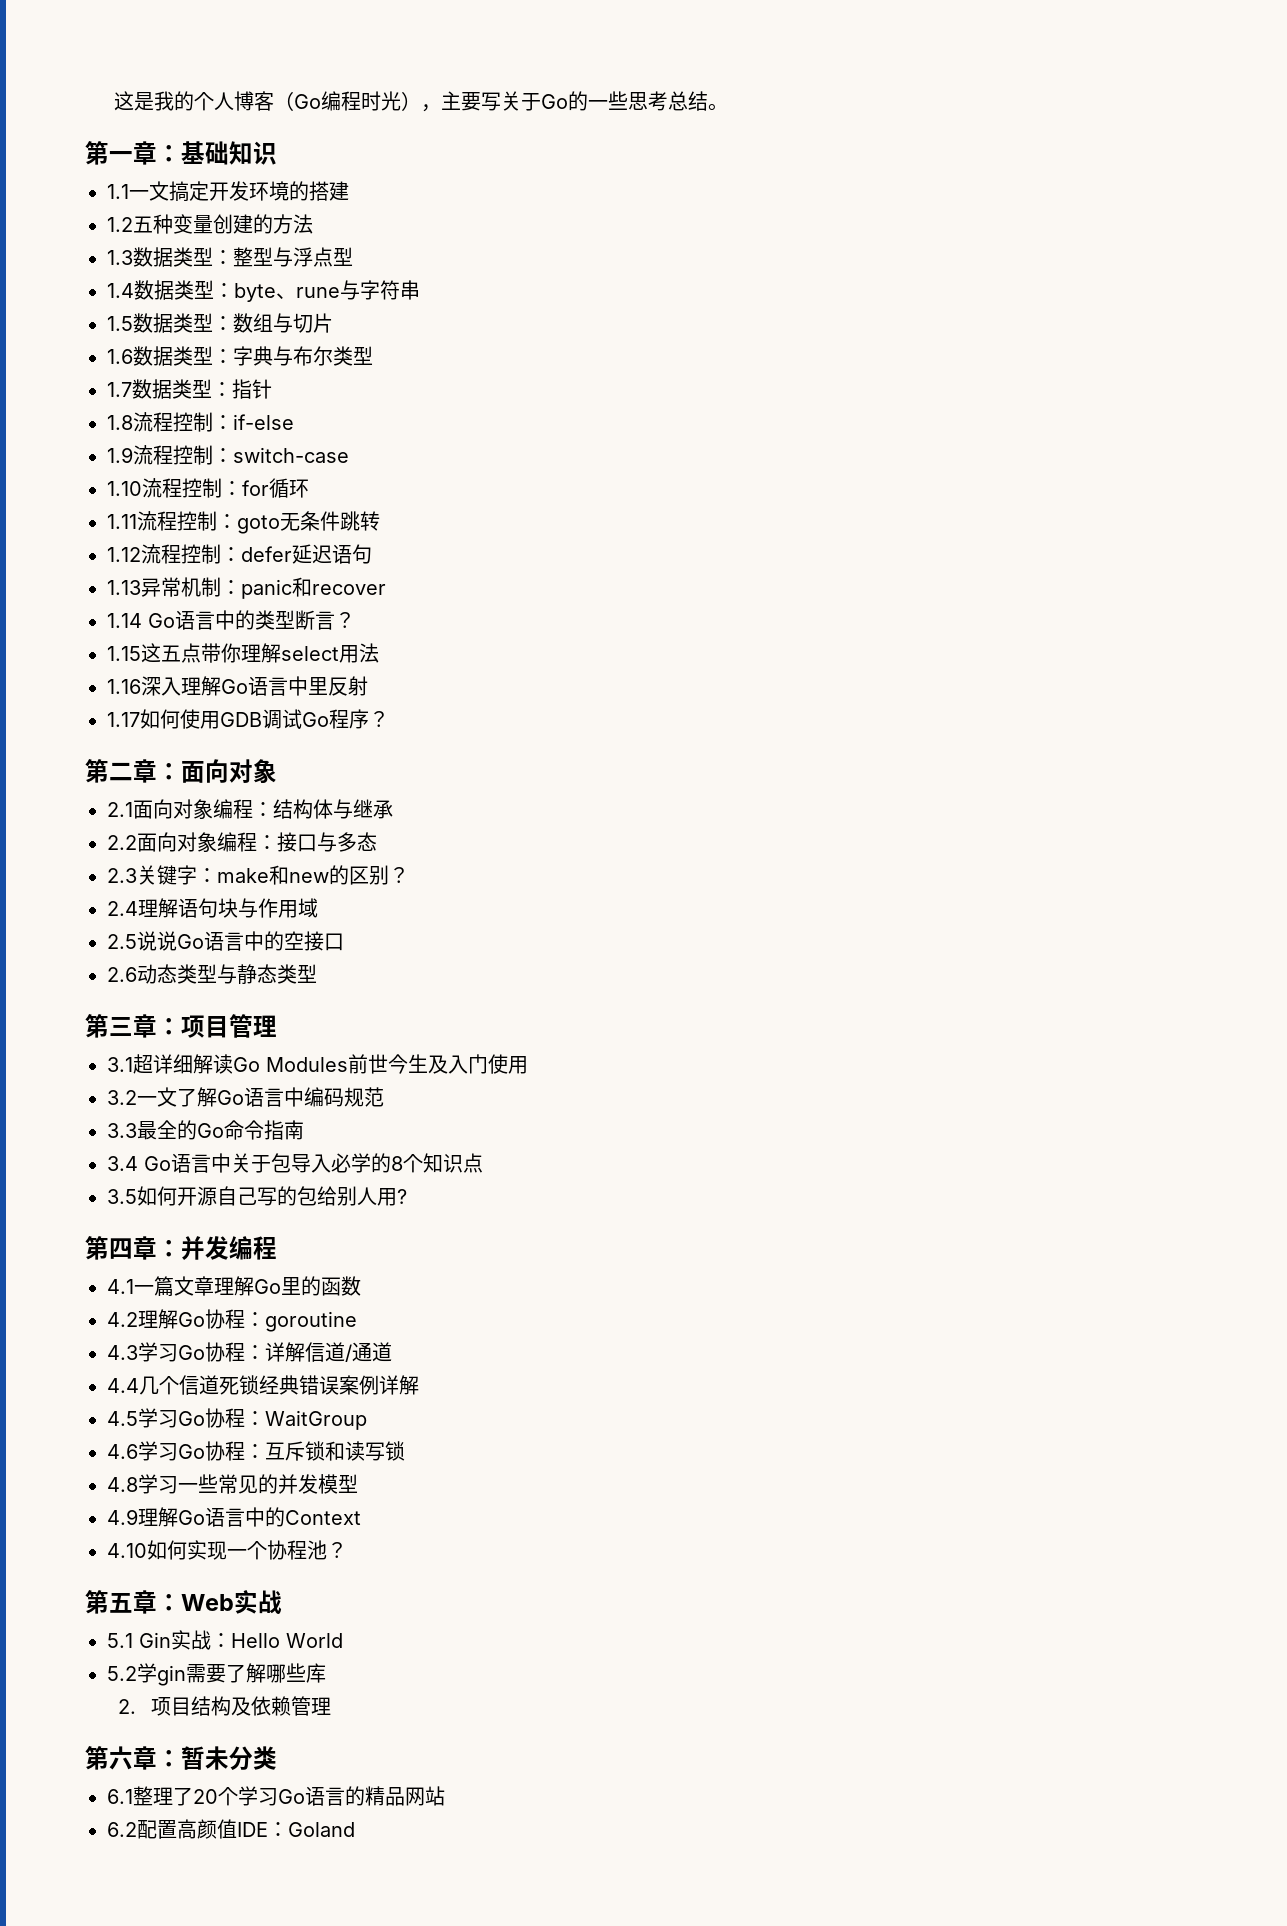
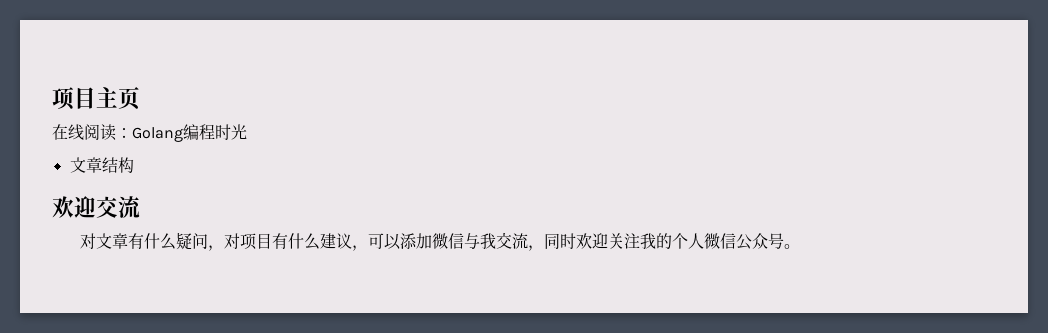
[114,91,729,112] [85,141,277,165] [107,181,349,201] [107,214,313,234] [107,247,353,267] [107,280,420,302] [107,313,333,333] [107,346,373,366] [107,379,272,399] [107,412,294,432] [107,445,349,465] [107,478,309,498] [107,511,380,534] [107,544,372,564] [107,577,386,599] [107,610,355,630] [107,643,379,663] [107,676,368,696] [107,709,389,729] [85,759,277,783] [107,799,393,819] [107,832,377,852] [107,865,409,885] [107,898,318,918] [107,931,344,951] [107,964,317,984] [85,1014,277,1038] [107,1054,528,1074] [107,1087,384,1107] [107,1120,304,1140] [107,1153,483,1173] [107,1186,407,1206] [85,1236,277,1260] [107,1276,361,1297] [107,1309,357,1332] [107,1342,392,1362] [107,1375,419,1395] [107,1408,367,1430] [107,1441,405,1461] [107,1474,358,1494] [107,1507,361,1527] [107,1540,347,1560] [85,1590,282,1615] [107,1630,343,1650] [107,1663,326,1686] [117,1696,331,1716] [85,1746,277,1770] [107,1786,445,1806] [107,1819,355,1839] 这是我的个人博客（Go编程时光），主要写关于Go的一些思考总结。 // 第一章：基础知识 // 1.1一文搞定开发环境的搭建 // 1.2五种变量创建的方法 // 1.3数据类型：整型与浮点型 // 1.4数据类型：byte、rune与字符串 // 1.5数据类型：数组与切片 // 1.6数据类型：字典与布尔类型 // 1.7数据类型：指针 // 1.8流程控制：if-else // 1.9流程控制：switch-case // 1.10流程控制：for循环 // 1.11流程控制：goto无条件跳转 // 1.12流程控制：defer延迟语句 // 1.13异常机制：panic和recover // 1.14 Go语言中的类型断言？ // 1.15这五点带你理解select用法 // 1.16深入理解Go语言中里反射 // 1.17如何使用GDB调试Go程序？ // 第二章：面向对象 // 2.1面向对象编程：结构体与继承 // 2.2面向对象编程：接口与多态 // 2.3关键字：make和new的区别？ // 2.4理解语句块与作用域 // 2.5说说Go语言中的空接口 // 2.6动态类型与静态类型 // 第三章：项目管理 // 3.1超详细解读Go Modules前世今生及入门使用 // 3.2一文了解Go语言中编码规范 // 3.3最全的Go命令指南 // 3.4 Go语言中关于包导入必学的8个知识点 // 3.5如何开源自己写的包给别人用? // 第四章：并发编程 // 4.1一篇文章理解Go里的函数 // 4.2理解Go协程：goroutine // 4.3学习Go协程：详解信道/通道 // 4.4几个信道死锁经典错误案例详解 // 4.5学习Go协程：WaitGroup // 4.6学习Go协程：互斥锁和读写锁 // 4.8学习一些常见的并发模型 // 4.9理解Go语言中的Context // 4.10如何实现一个协程池？ // 第五章：Web实战 // 5.1 Gin实战：Hello World // 5.2学gin需要了解哪些库 // 2.项目结构及依赖管理 // 第六章：暂未分类 // 6.1整理了20个学习Go语言的精品网站 // 6.2配置高颜值IDE：Goland -> [52,87,140,110] [52,124,247,142] [69,157,134,173] [52,196,140,218] [79,232,800,251] 项目主页 // 在线阅读：Golang编程时光 // 文章结构 // 欢迎交流 // 对文章有什么疑问，对项目有什么建议，可以添加微信与我交流，同时欢迎关注我的个人微信公众号。

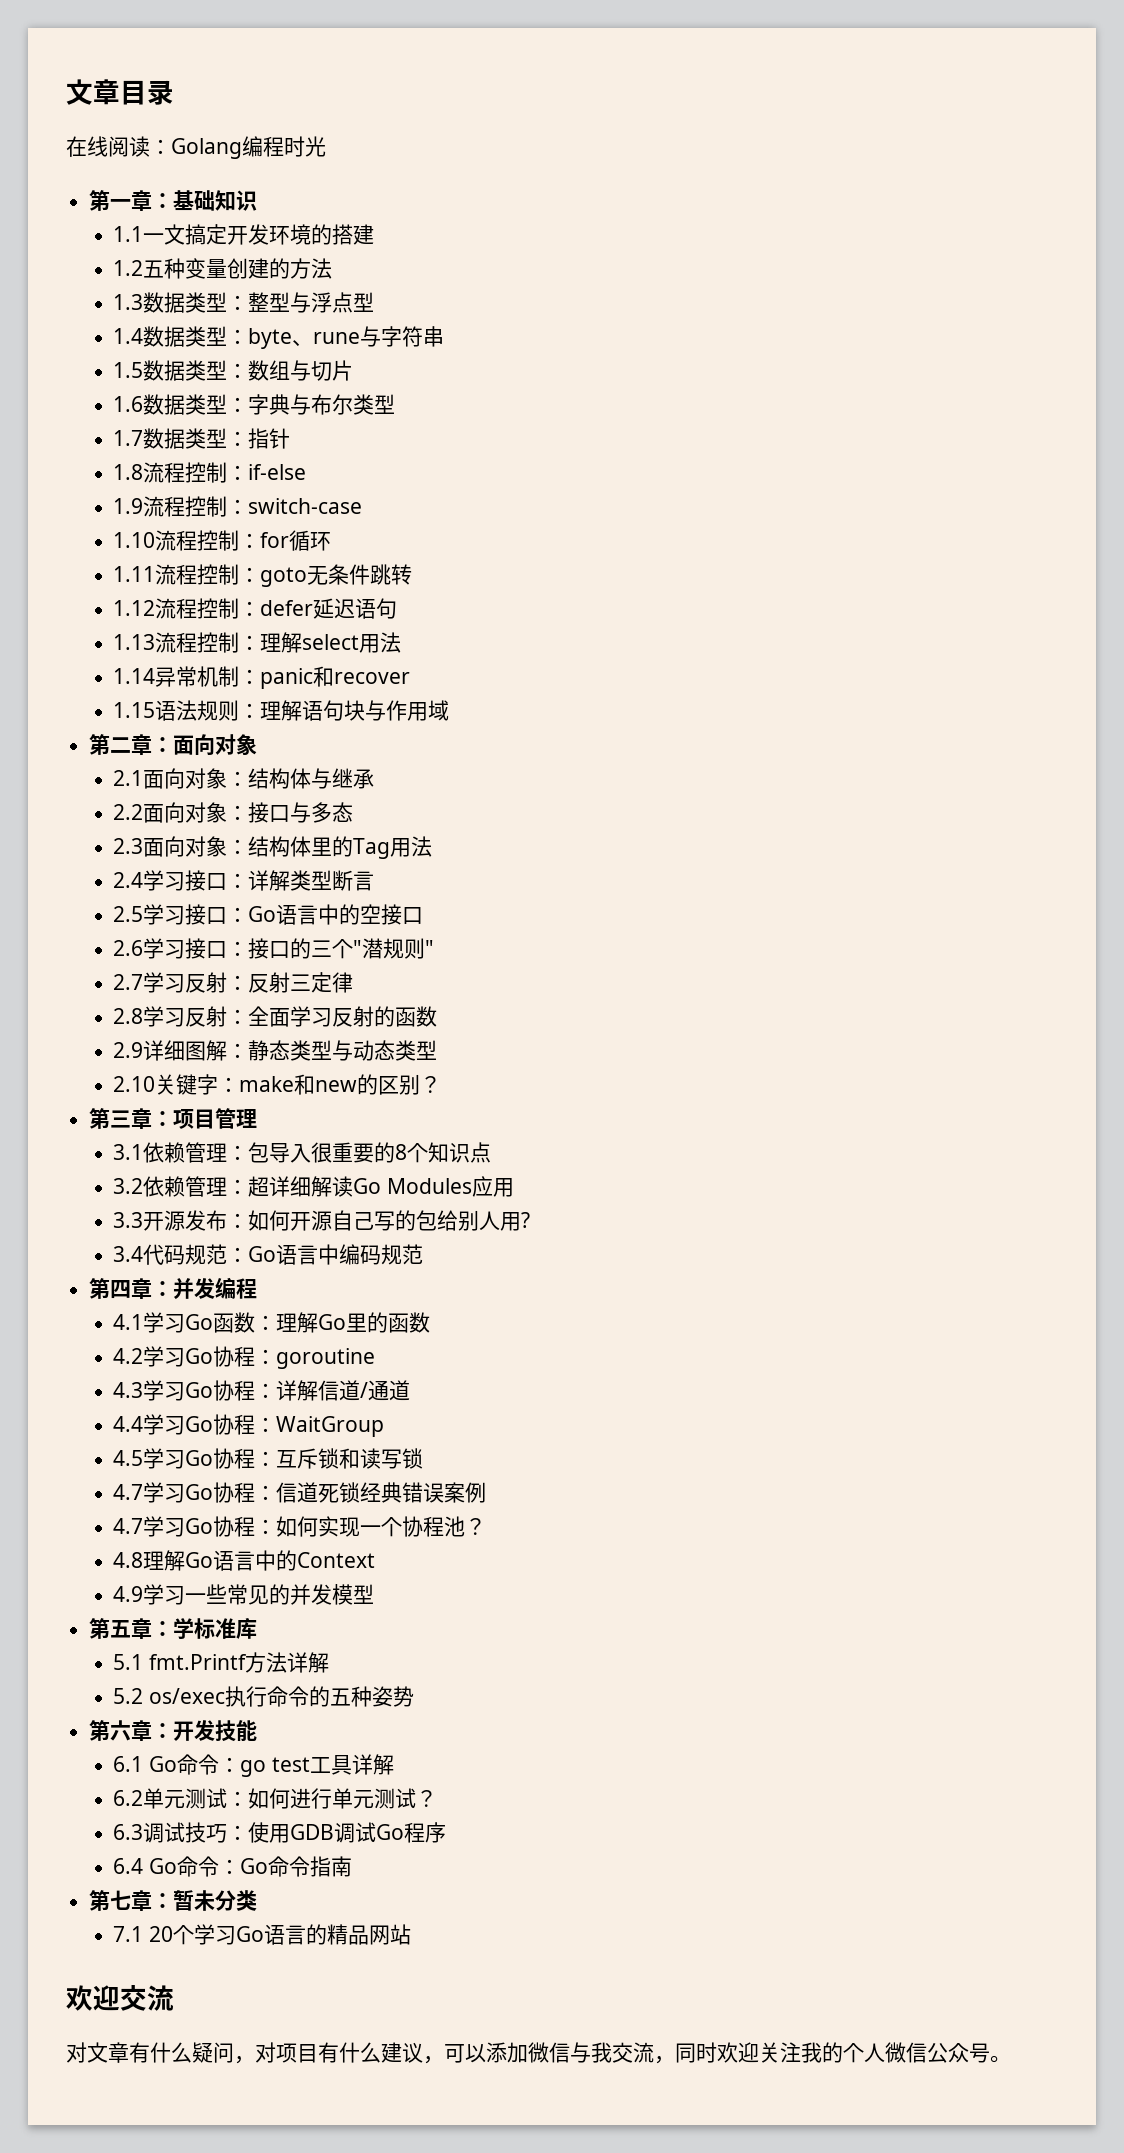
[52,87,140,110] 项目主页 -> [66,79,174,105] 文章目录
[69,157,134,173] 文章结构 -> [89,190,258,211] [113,224,375,245] [113,258,333,279] [113,292,375,313] [113,326,445,349] [113,360,354,381] [113,394,396,415] [113,428,291,449] [113,462,307,483] [113,496,363,517] [113,530,332,551] [113,564,413,587] [113,598,398,619] [113,632,402,653] [113,666,411,689] [113,700,450,721] [89,734,258,755] [113,768,375,789] [113,802,354,823] [113,836,433,859] [113,870,375,891] [113,904,424,925] [113,938,435,959] [113,972,354,993] [113,1006,438,1027] [113,1040,438,1061] [113,1074,442,1095] [89,1108,258,1129] [113,1142,492,1163] [113,1176,515,1197] [113,1210,531,1231] [113,1244,424,1265] [89,1277,258,1300] [113,1312,431,1333] [113,1346,376,1369] [113,1380,411,1401] [113,1414,385,1437] [113,1448,424,1469] [113,1482,487,1503] [113,1516,487,1537] [113,1550,376,1571] [113,1584,375,1605] [89,1618,258,1639] [113,1652,330,1673] [113,1686,415,1707] [89,1720,258,1742] [113,1754,394,1777] [113,1788,438,1809] [113,1822,447,1843] [113,1856,353,1877] [89,1890,258,1911] [113,1924,412,1945] 第一章：基础知识 // 1.1一文搞定开发环境的搭建 // 1.2五种变量创建的方法 // 1.3数据类型：整型与浮点型 // 1.4数据类型：byte、rune与字符串 // 1.5数据类型：数组与切片 // 1.6数据类型：字典与布尔类型 // 1.7数据类型：指针 // 1.8流程控制：if-else // 1.9流程控制：switch-case // 1.10流程控制：for循环 // 1.11流程控制：goto无条件跳转 // 1.12流程控制：defer延迟语句 // 1.13流程控制：理解select用法 // 1.14异常机制：panic和recover // 1.15语法规则：理解语句块与作用域 // 第二章：面向对象 // 2.1面向对象：结构体与继承 // 2.2面向对象：接口与多态 // 2.3面向对象：结构体里的Tag用法 // 2.4学习接口：详解类型断言 // 2.5学习接口：Go语言中的空接口 // 2.6学习接口：接口的三个"潜规则" // 2.7学习反射：反射三定律 // 2.8学习反射：全面学习反射的函数 // 2.9详细图解：静态类型与动态类型 // 2.10关键字：make和new的区别？ // 第三章：项目管理 // 3.1依赖管理：包导入很重要的8个知识点 // 3.2依赖管理：超详细解读Go Modules应用 // 3.3开源发布：如何开源自己写的包给别人用? // 3.4代码规范：Go语言中编码规范 // 第四章：并发编程 // 4.1学习Go函数：理解Go里的函数 // 4.2学习Go协程：goroutine // 4.3学习Go协程：详解信道/通道 // 4.4学习Go协程：WaitGroup // 4.5学习Go协程：互斥锁和读写锁 // 4.7学习Go协程：信道死锁经典错误案例 // 4.7学习Go协程：如何实现一个协程池？ // 4.8理解Go语言中的Context // 4.9学习一些常见的并发模型 // 第五章：学标准库 // 5.1 fmt.Printf方法详解 // 5.2 os/exec执行命令的五种姿势 // 第六章：开发技能 // 6.1 Go命令：go test工具详解 // 6.2单元测试：如何进行单元测试？ // 6.3调试技巧：使用GDB调试Go程序 // 6.4 Go命令：Go命令指南 // 第七章：暂未分类 // 7.1 20个学习Go语言的精品网站

